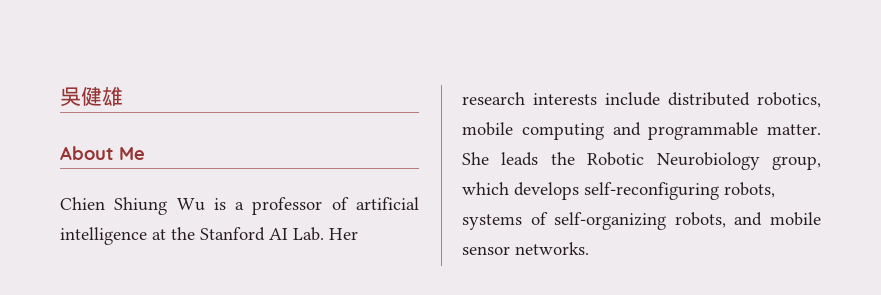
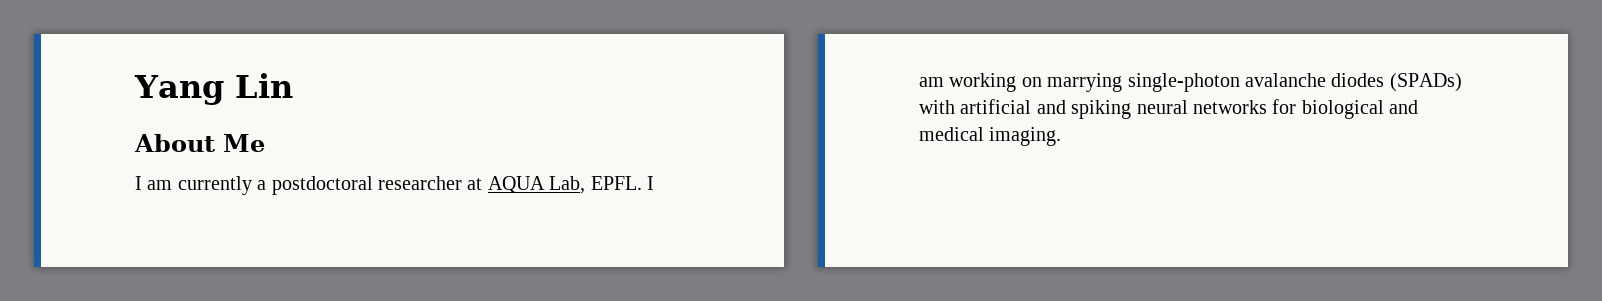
[60,86,123,107] 吳健雄 -> [134,73,293,105] Yang Lin
[60,197,419,215] [60,227,358,245] [462,92,821,108] [462,122,821,140] [462,152,821,170] [462,182,775,200] [462,212,821,230] [462,242,589,255] Chien Shiung Wu is a professor of artificial intelligence at the Stanford AI Lab. Her research interests include distributed robotics, mobile computing and programmable matter. She leads the Robotic Neurobiology group, which develops self-reconfiguring robots, systems of self-organizing robots, and mobile sensor networks. -> [135,176,654,195] [919,73,1462,92] [919,99,1419,119] [919,127,1062,146] I am currently a postdoctoral researcher at AQUA Lab, EPFL. I am working on marrying single-photon avalanche diodes (SPADs) with artificial and spiking neural networks for biological and medical imaging.

